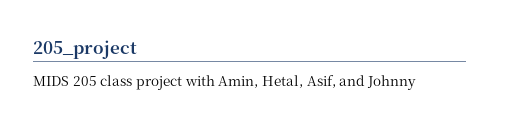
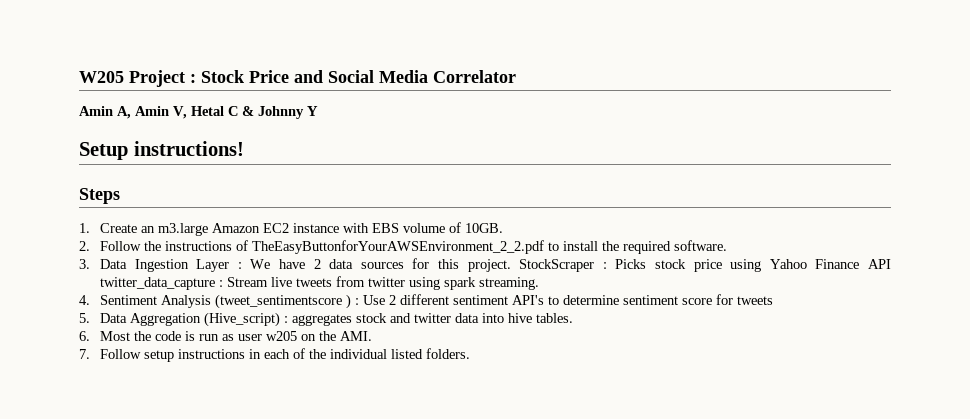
[33,40,137,59] [33,75,416,90] 205_project // MIDS 205 class project with Amin, Hetal, Asif, and Johnny -> [79,70,516,87] [79,106,318,119] [79,141,244,160] [79,188,120,204] [79,222,504,236] [79,240,728,254] [79,258,892,272] [100,276,540,290] [79,294,774,309] [79,312,574,327] [79,331,373,341] [79,348,471,362] W205 Project : Stock Price and Social Media Correlator // Amin A, Amin V, Hetal C & Johnny Y // Setup instructions! // Steps // 1. Create an m3.large Amazon EC2 instance with EBS volume of 10GB. // 2. Follow the instructions of TheEasyButtonforYourAWSEnvironment_2_2.pdf to install the required software. // 3. Data Ingestion Layer : We have 2 data sources for this project. StockScraper : Picks stock price using Yahoo Finance API twitter_data_capture : Stream live tweets from twitter using spark streaming. // 4. Sentiment Analysis (tweet_sentimentscore ) : Use 2 different sentiment API's to determine sentiment score for tweets // 5. Data Aggregation (Hive_script) : aggregates stock and twitter data into hive tables. // 6. Most the code is run as user w205 on the AMI. // 7. Follow setup instructions in each of the individual listed folders.

